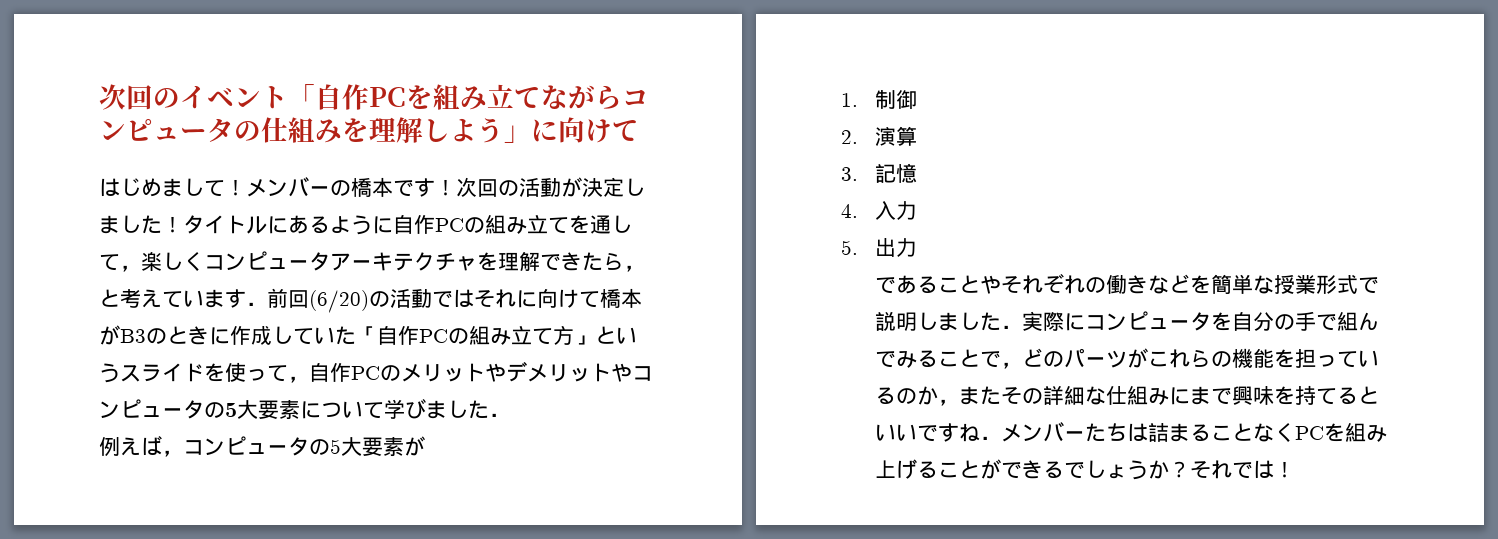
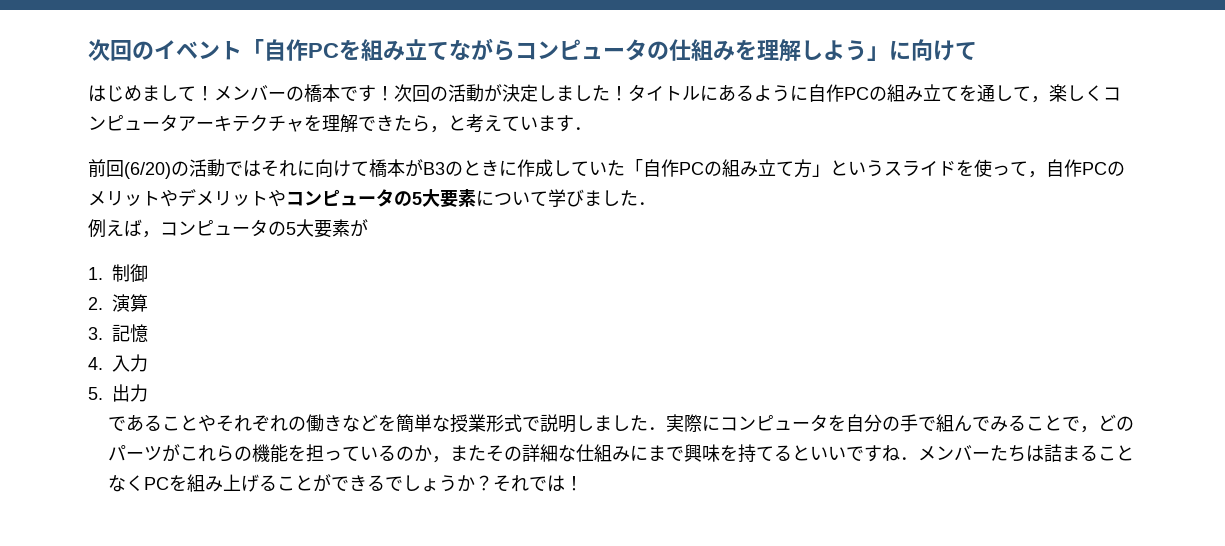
(267, 304) none -> (592, 128) //

